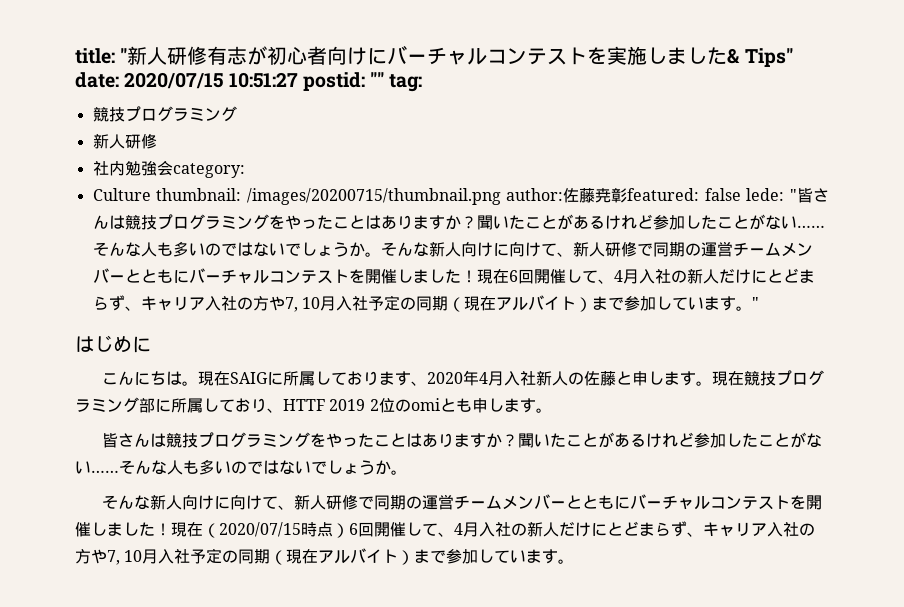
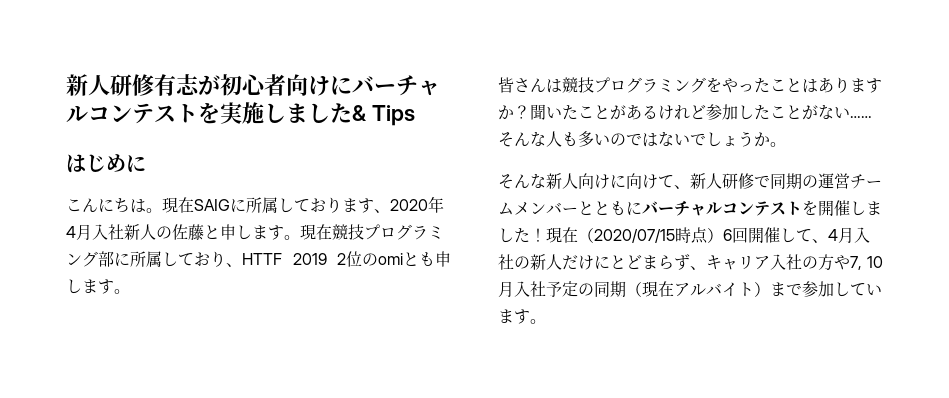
[75,48,128,64] title: " -> (66, 85) none
[744,48,793,67] [75,72,423,92] [92,106,237,122] [92,133,157,149] [92,160,245,178] [92,188,830,205] [92,214,825,230] [92,241,813,257] [92,268,815,284] [92,295,759,312] Tips" date: 2020/07/15 10:51:27 postid: "" tag: // 競技プログラミング // 新人研修 // 社内勉強会category: // Culture thumbnail: /images/20200715/thumbnail.png author:佐藤尭彰featured: false lede: "皆さんは競技プログラミングをやったことはありますか？聞いたことがあるけれど参加したことがない……そんな人も多いのではないでしょうか。そんな新人向けに向けて、新人研修で同期の運営チームメンバーとともにバーチャルコンテストを開催しました！現在6回開催して、4月入社の新人だけにとどまらず、キャリア入社の方や7, 10月入社予定の同期（現在アルバイト）まで参加しています。" -> [371,105,415,126] Tips

